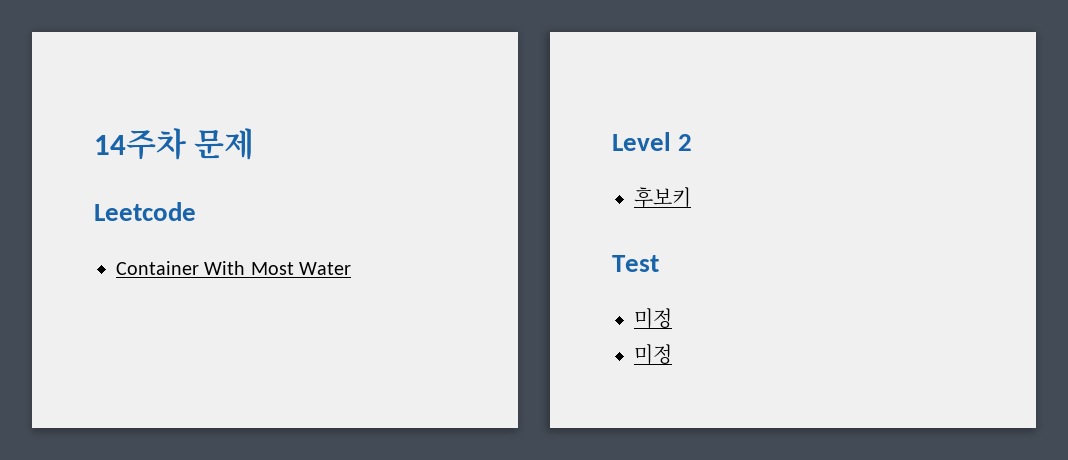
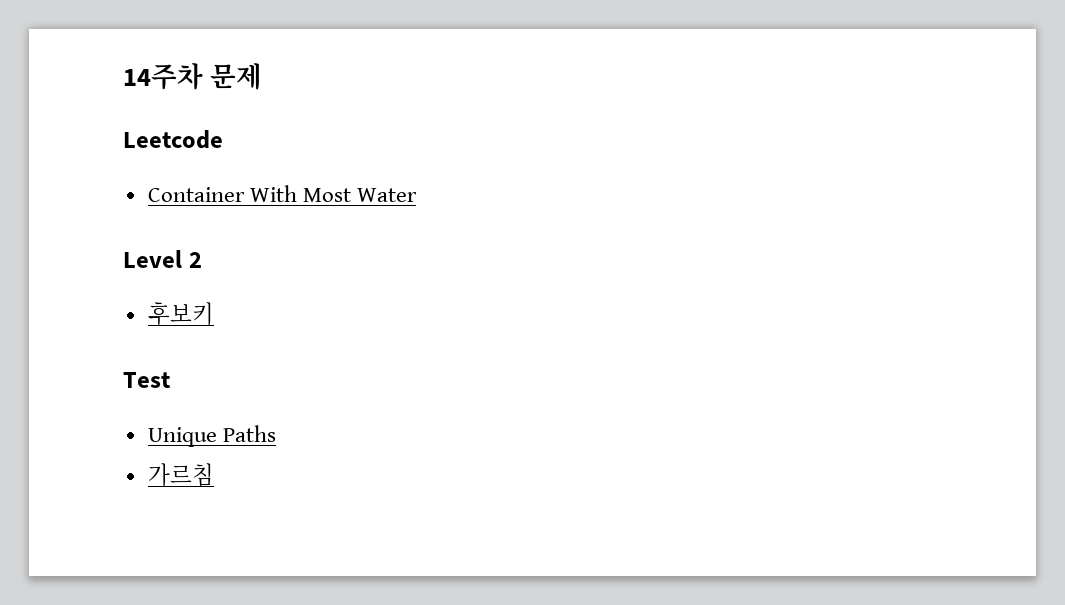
[634,308,672,329] [634,344,672,365] 미정 // 미정 -> [147,425,276,447] [147,463,214,487] Unique Paths // 가르침

